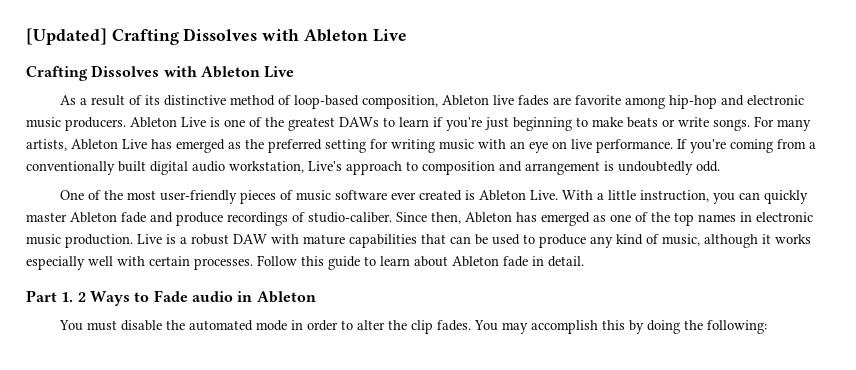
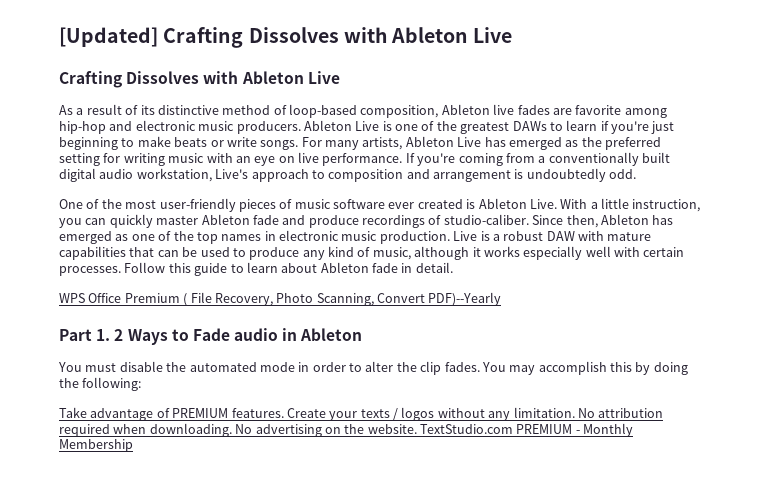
(584, 261) none -> [59,292,502,306] // WPS Office Premium ( File Recovery, Photo Scanning, Convert PDF)--Yearly
(767, 327) none -> [59,407,664,421] [59,423,634,437] [59,439,133,452] // Take advantage of PREMIUM features. Create your texts / logos without any limitation. No attribution required when downloading. No advertising on the website. TextStudio.com PREMIUM - Monthly Membership

